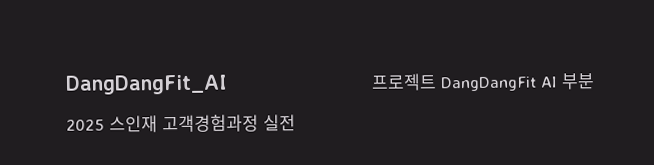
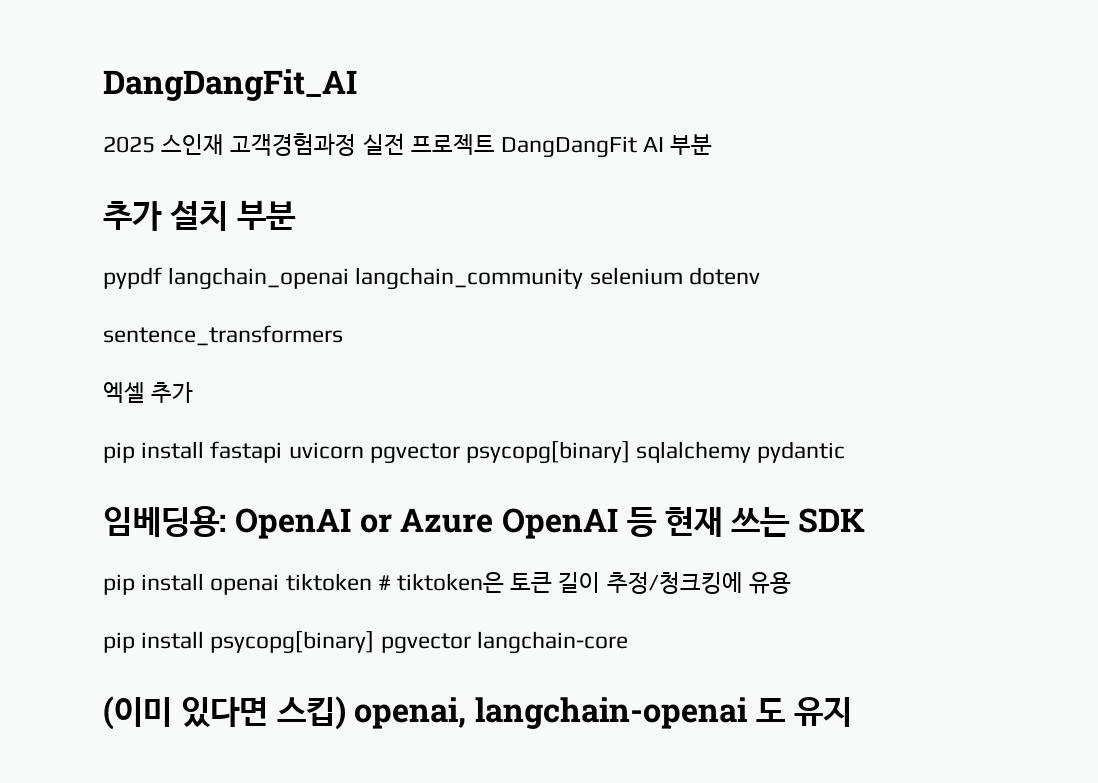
(595, 81) none -> [103,200,296,231] [103,267,760,290] [103,325,343,346] [103,382,194,404] [103,441,846,464] [103,506,866,539] [103,571,791,595] [103,631,628,654] [103,696,852,730] // 추가 설치 부분 // pypdf langchain_openai langchain_community selenium dotenv // sentence_transformers // 엑셀 추가 // pip install fastapi uvicorn pgvector psycopg[binary] sqlalchemy pydantic // 임베딩용: OpenAI or Azure OpenAI 등 현재 쓰는 SDK // pip install openai tiktoken # tiktoken은 토큰 길이 추정/청크킹에 유용 // pip install psycopg[binary] pgvector langchain-core // (이미 있다면 스킵) openai, langchain-openai 도 유지

